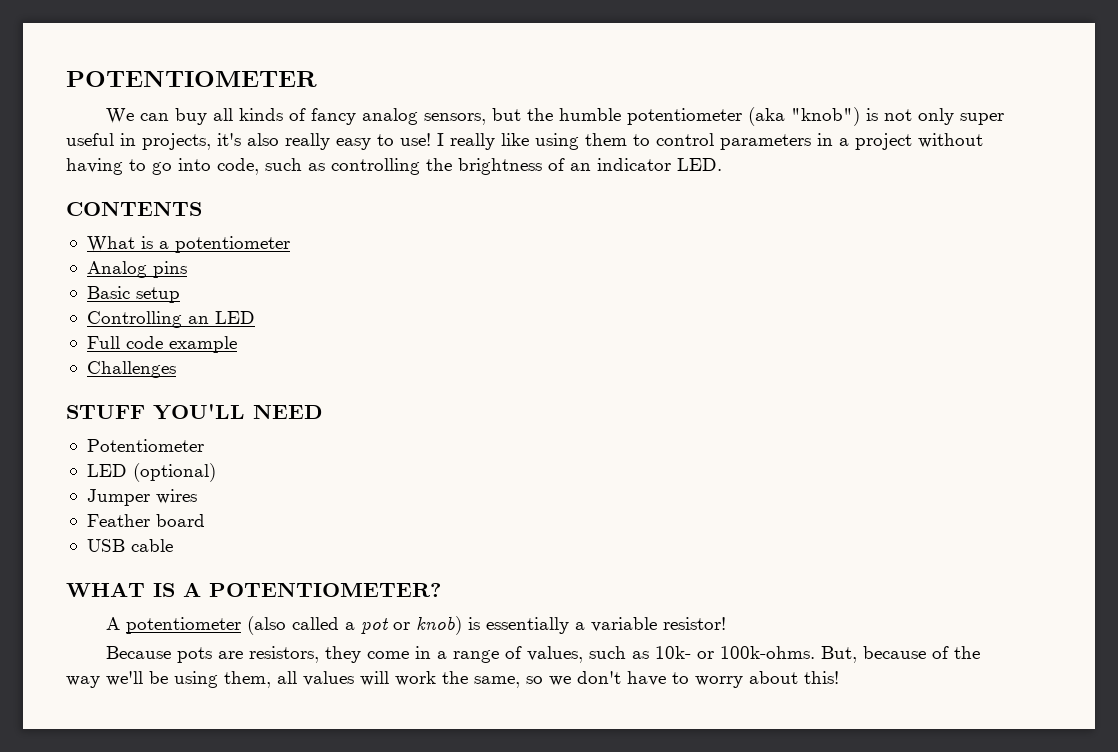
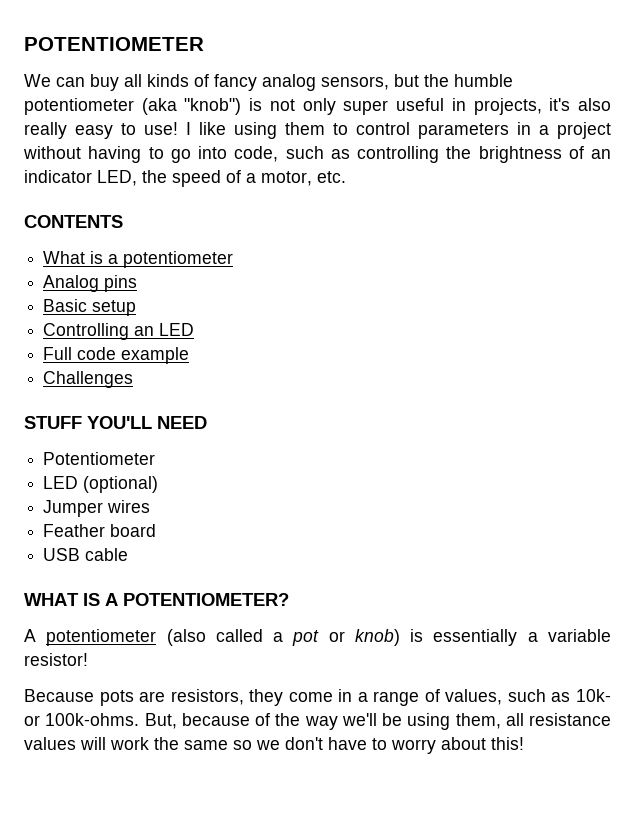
[450,133,495,150] really -> (191, 128) none
[677,158,722,171] LED. -> [97,170,346,187] LED, the speed of a motor, etc.
(297, 677) none -> [529,713,611,726] resistance
[474,676,520,688] same, -> [184,740,228,750] same

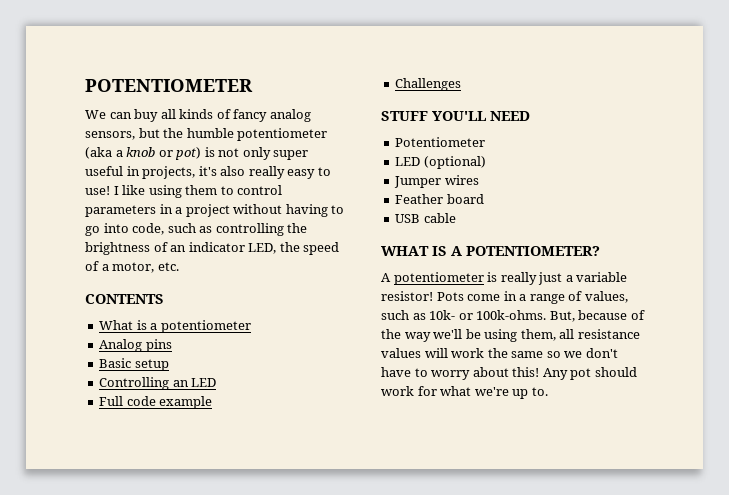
[184,98,242,115] "knob") -> [115,147,202,160] a knob or pot)
[166,629,611,646] [24,653,88,666] [24,689,284,706] (also called a pot or knob) is essentially a variable resistor! // Because pots are resistors, they -> [487,272,628,285] [381,291,464,301] is really just a variable resistor! Pots
(524, 743) none -> [542,367,637,380] [381,386,548,399] Any pot should work for what we're up to.

